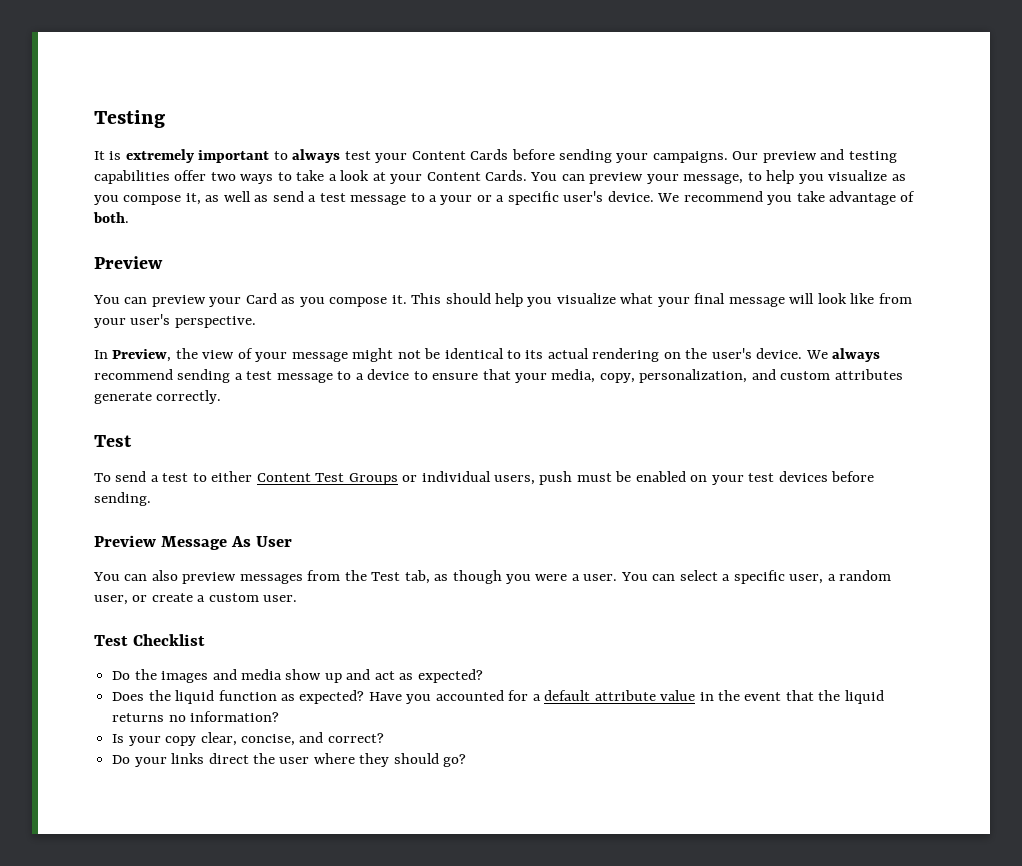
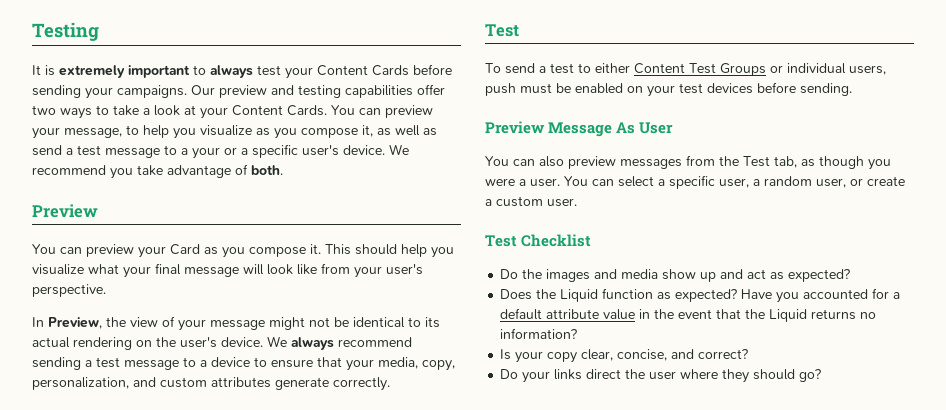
[175,690,215,704] liquid -> [560,289,599,302] Liquid
[844,690,884,704] liquid -> [769,309,808,322] Liquid

